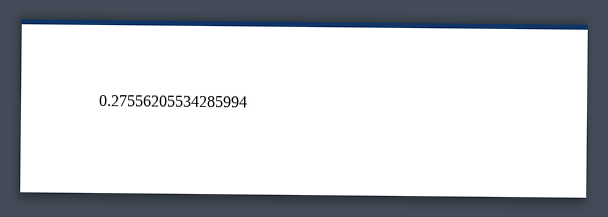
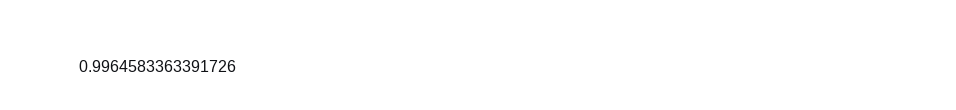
[99,94,248,108] 0.27556205534285994 -> [79,60,236,72] 0.9964583363391726

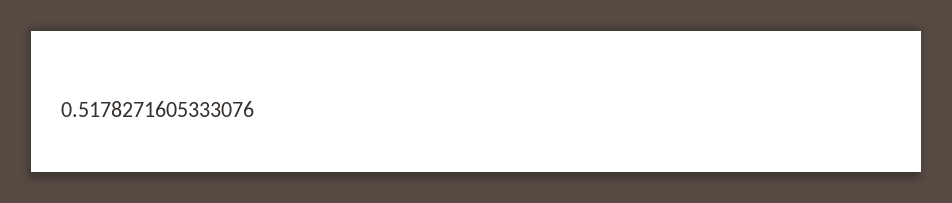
[79,60,236,72] 0.9964583363391726 -> [61,101,254,117] 0.5178271605333076

